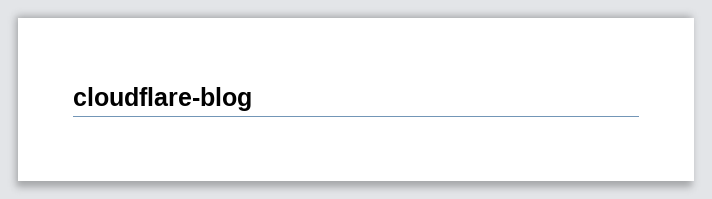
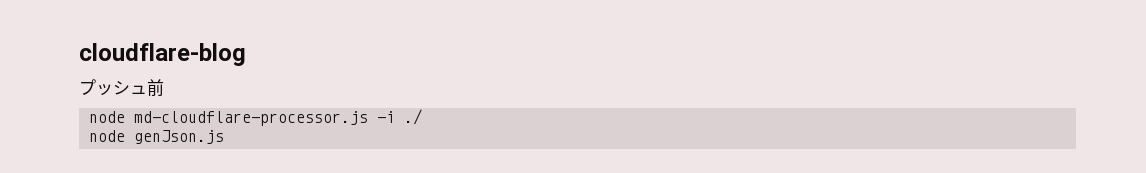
(252, 99) none -> [79,79,164,97] [89,109,423,126] [89,130,225,144] // プッシュ前 // node md-cloudflare-processor.js -i ./ // node genJson.js

